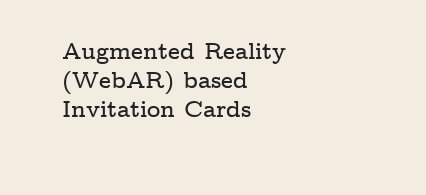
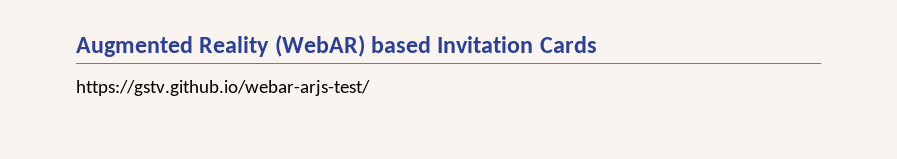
(251, 109) none -> [76,80,370,96] // https://gstv.github.io/webar-arjs-test/

